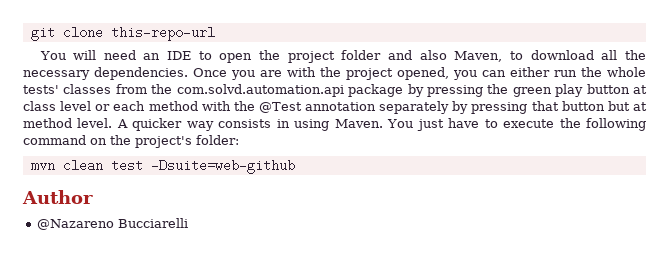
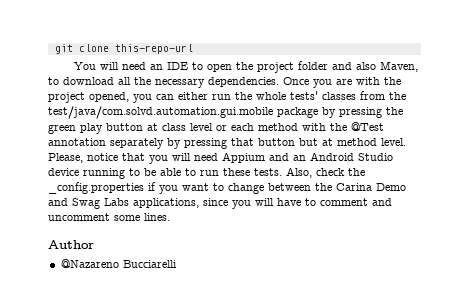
[176,84,344,97] com.solvd.automation.api -> [48,106,273,119] test/java/com.solvd.automation.gui.mobile
[116,118,647,131] [23,135,239,148] [30,159,295,174] A quicker way consists in using Maven. You just have to execute the following command on the project's folder: // mvn clean test -Dsuite=web-github -> [48,152,393,164] [48,167,365,179] [48,182,406,194] [48,198,392,209] [48,213,170,221] Please, notice that you will need Appium and an Android Studio device running to be able to run these tests. Also, check the _config.properties if you want to change between the Carina Demo and Swag Labs applications, since you will have to comment and uncomment some lines.

